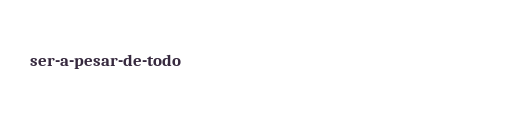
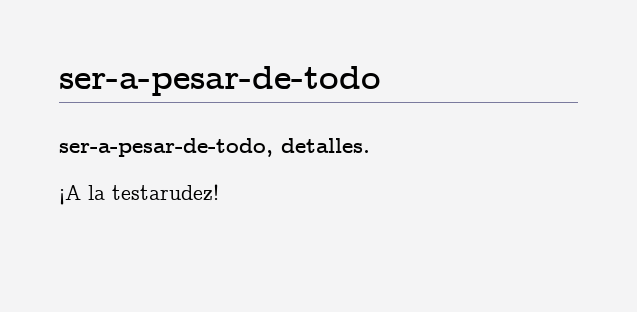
(181, 61) none -> [59,138,370,157] [59,184,219,205] // ser-a-pesar-de-todo, detalles. // ¡A la testarudez!

